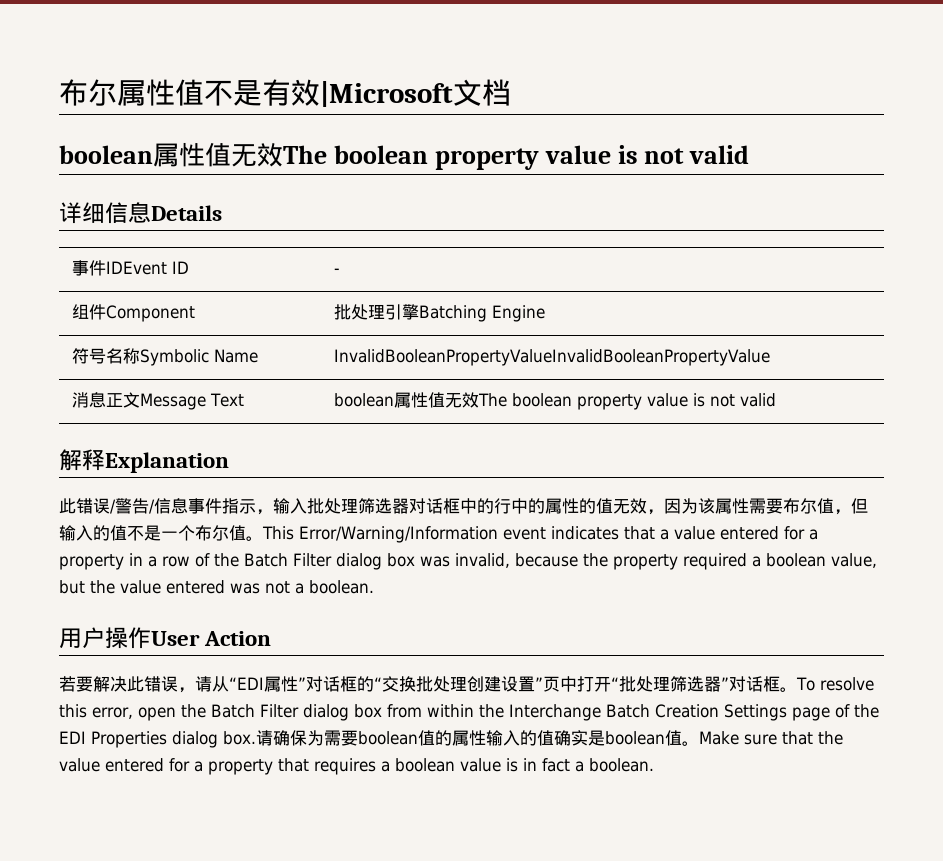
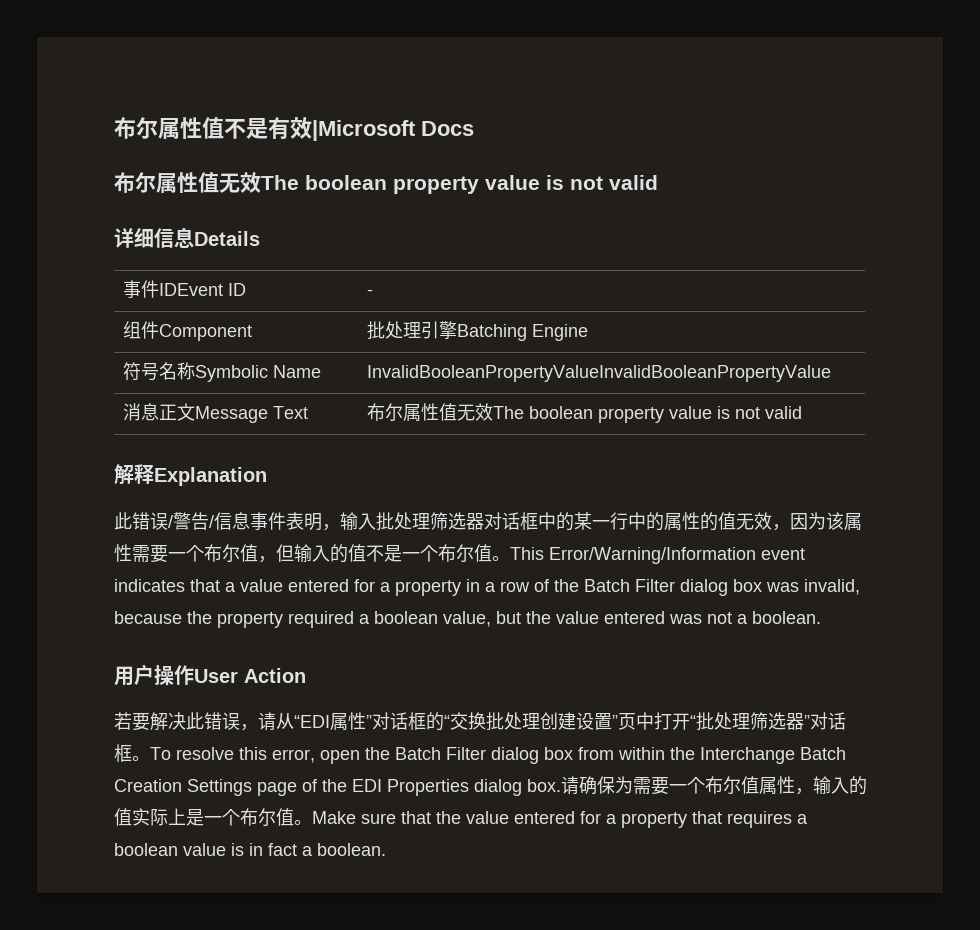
[453,79,511,106] [59,145,153,164] 文档 // boolean -> [421,121,474,136] [114,172,156,193] Docs // 布尔
[334,393,395,407] boolean -> [367,403,404,421] 布尔
[222,498,256,514] 指示 -> [286,512,322,531] 表明
(494, 506) none -> [574,512,610,530] 某一
(783, 506) none -> [168,545,204,562] 一个
[358,730,665,746] boolean值的属性输入的值确实是boolean -> [669,776,867,795] [114,808,276,826] 一个布尔值属性，输入的值实际上是一个布尔

